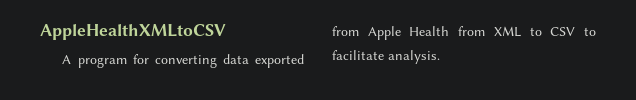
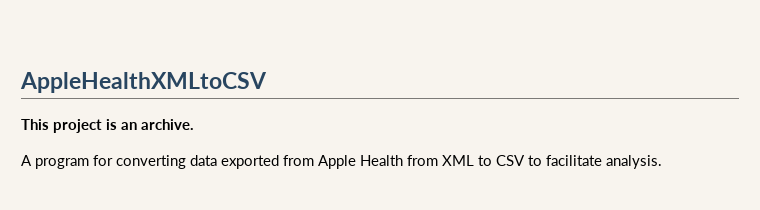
(226, 32) none -> [21,119,194,133] // This project is an archive.

